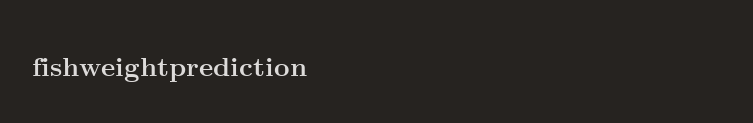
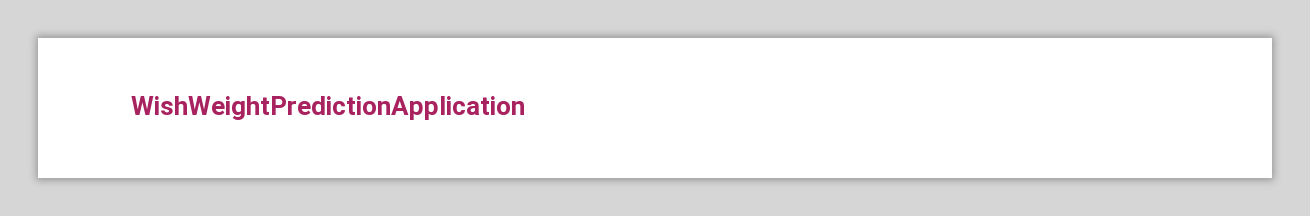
[32,58,307,82] fishweightprediction -> [131,96,525,120] WishWeightPredictionApplication

